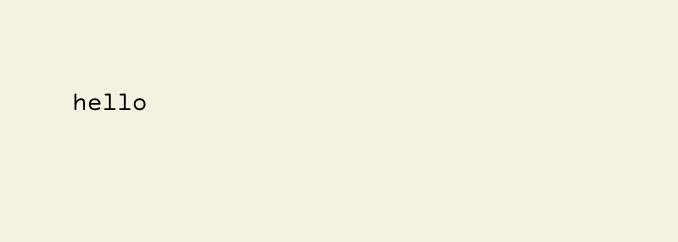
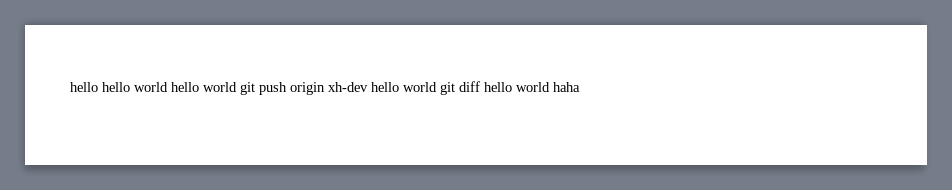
[72,93,147,111] hello -> [70,81,580,95] hello hello world hello world git push origin xh-dev hello world git diff hello world haha

